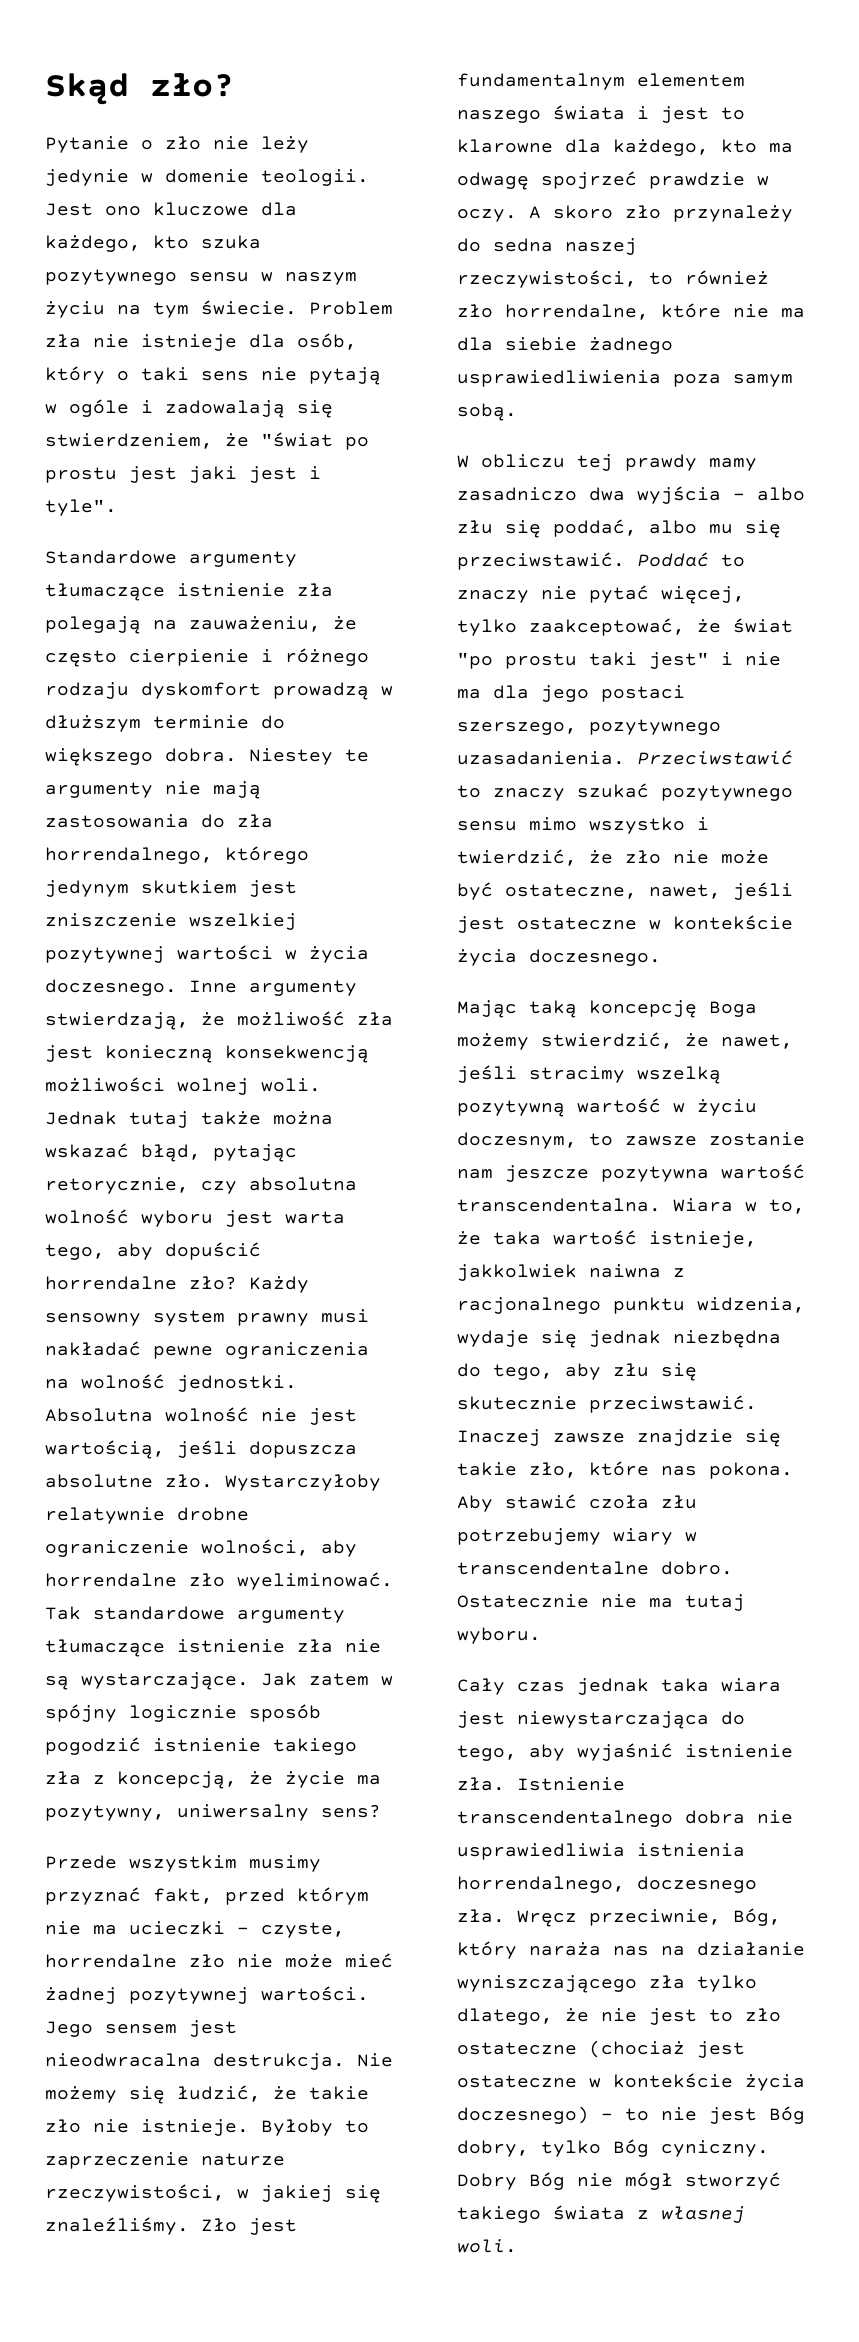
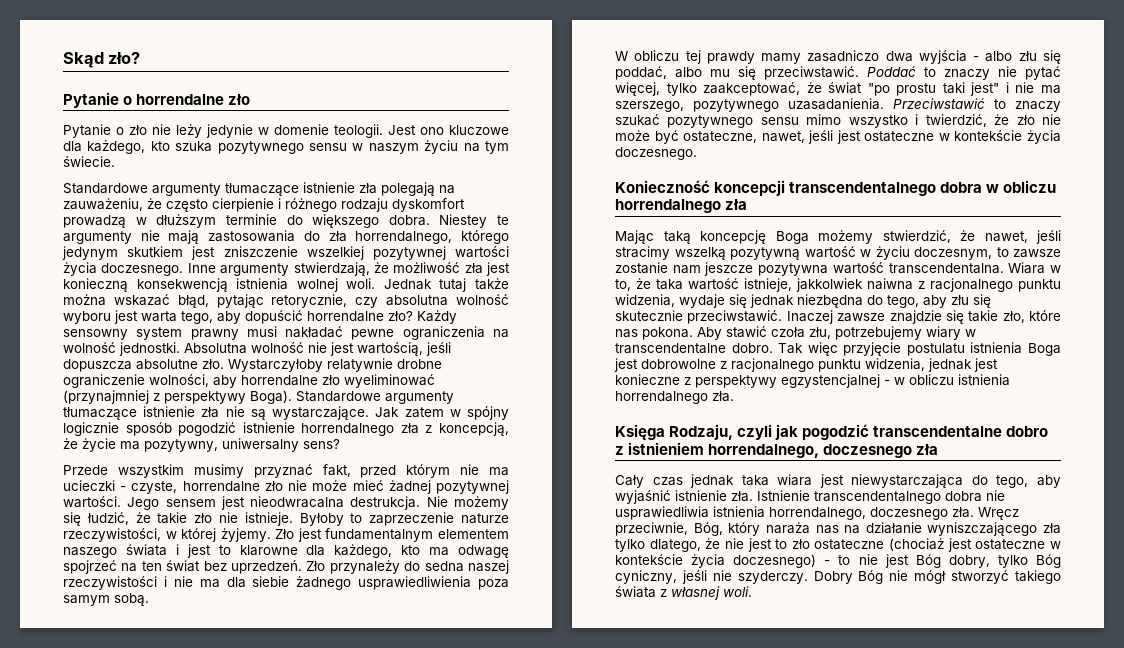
(234, 85) none -> [63,92,251,108] // Pytanie o horrendalne zło
[309,301,393,315] [45,333,357,351] [45,366,381,385] [45,399,333,418] [45,432,369,450] [45,466,321,483] [45,499,117,516] Problem zła nie istnieje dla osób, który o taki sens nie pytają w ogóle i zadowalają się stwierdzeniem, że "świat po prostu jest jaki jest i tyle". -> (115, 161) none
[285,950,297,960] w -> (509, 252) none
[45,1077,165,1092] możliwości -> [236,278,289,290] istnienia
[237,1572,393,1590] [45,1606,225,1620] wyeliminować. Tak standardowe -> [344,374,435,388] [63,390,381,404] wyeliminować (przynajmniej z perspektywy Boga). Standardowe
[273,1738,357,1755] takiego -> [301,423,395,436] horrendalnego
[261,2185,381,2203] [45,2217,189,2235] jakiej się znaleźliśmy. -> [181,528,271,542] której żyjemy.
[649,172,769,189] [457,205,793,222] [457,238,637,255] [457,270,769,288] [457,303,721,320] prawdzie w oczy. A skoro zło przynależy do sedna naszej rzeczywistości, to również zło horrendalne, które -> [121,560,509,574] [63,576,167,590] na ten świat bez uprzedzeń. Zło przynależy do sedna naszej rzeczywistości i
[493,685,685,702] dla jego postaci -> (1061, 89) none
(661, 957) none -> [615,180,1057,196] [615,199,748,213] // Konieczność koncepcji transcendentalnego dobra w obliczu horrendalnego zła
[661,1495,697,1509] złu -> [809,327,831,339] złu,
[457,1594,745,1611] [457,1627,541,1644] Ostatecznie nie ma tutaj wyboru. -> [778,342,1061,356] [614,358,998,372] [615,374,1010,388] [615,391,734,404] [615,424,1049,440] [615,442,939,458] Tak więc przyjęcie postulatu istnienia Boga jest dobrowolne z racjonalnego punktu widzenia, jednak jest konieczne z perspektywy egzystencjalnej - w obliczu istnienia horrendalnego zła. // Księga Rodzaju, czyli jak pogodzić transcendentalne dobro z istnieniem horrendalnego, doczesnego zła
[661,2140,769,2157] cyniczny. -> [615,570,808,584] cyniczny, jeśli nie szyderczy.

